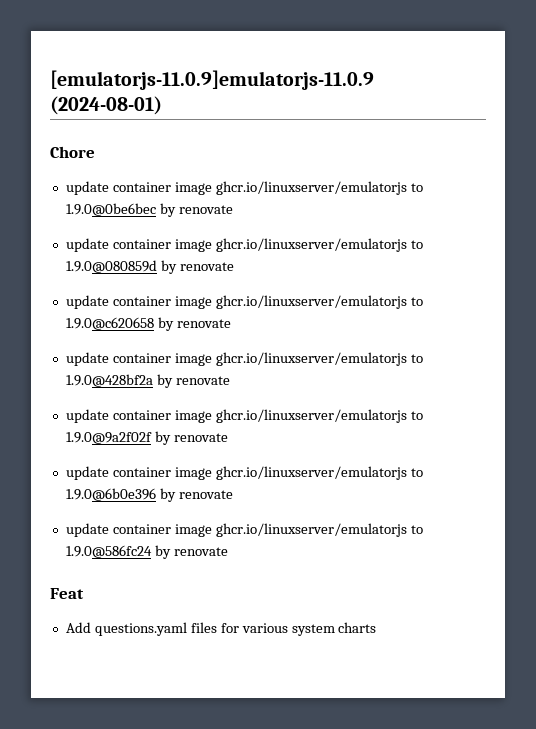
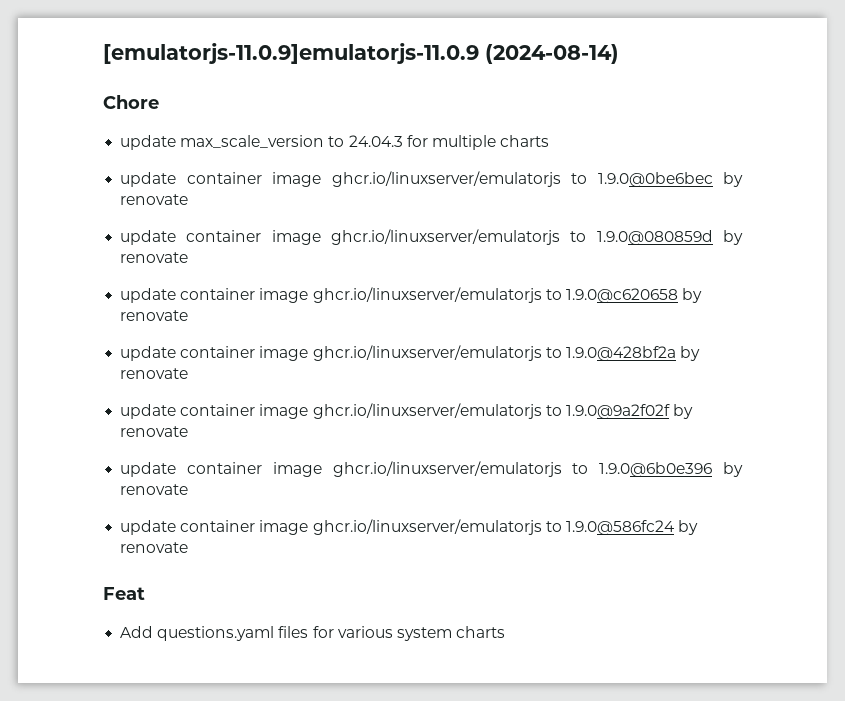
[50,96,162,115] (2024-08-01) -> [485,44,619,64] (2024-08-14)
(95, 152) none -> [120,135,550,150] // update max_scale_version to 24.04.3 for multiple charts

